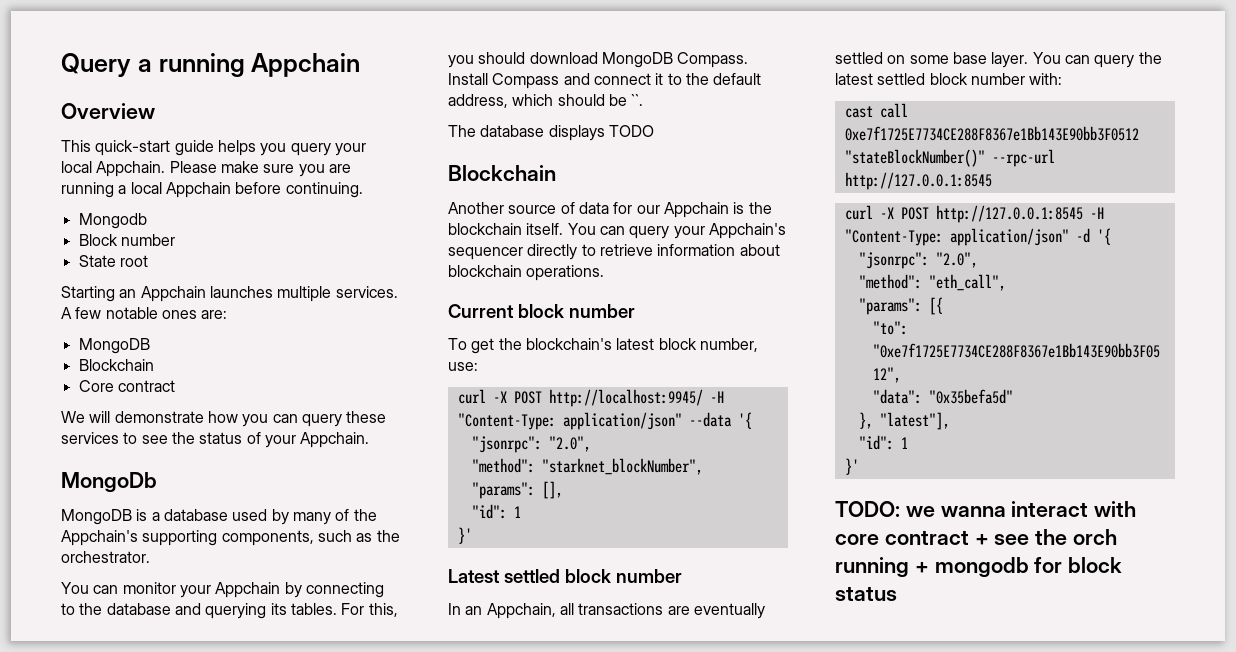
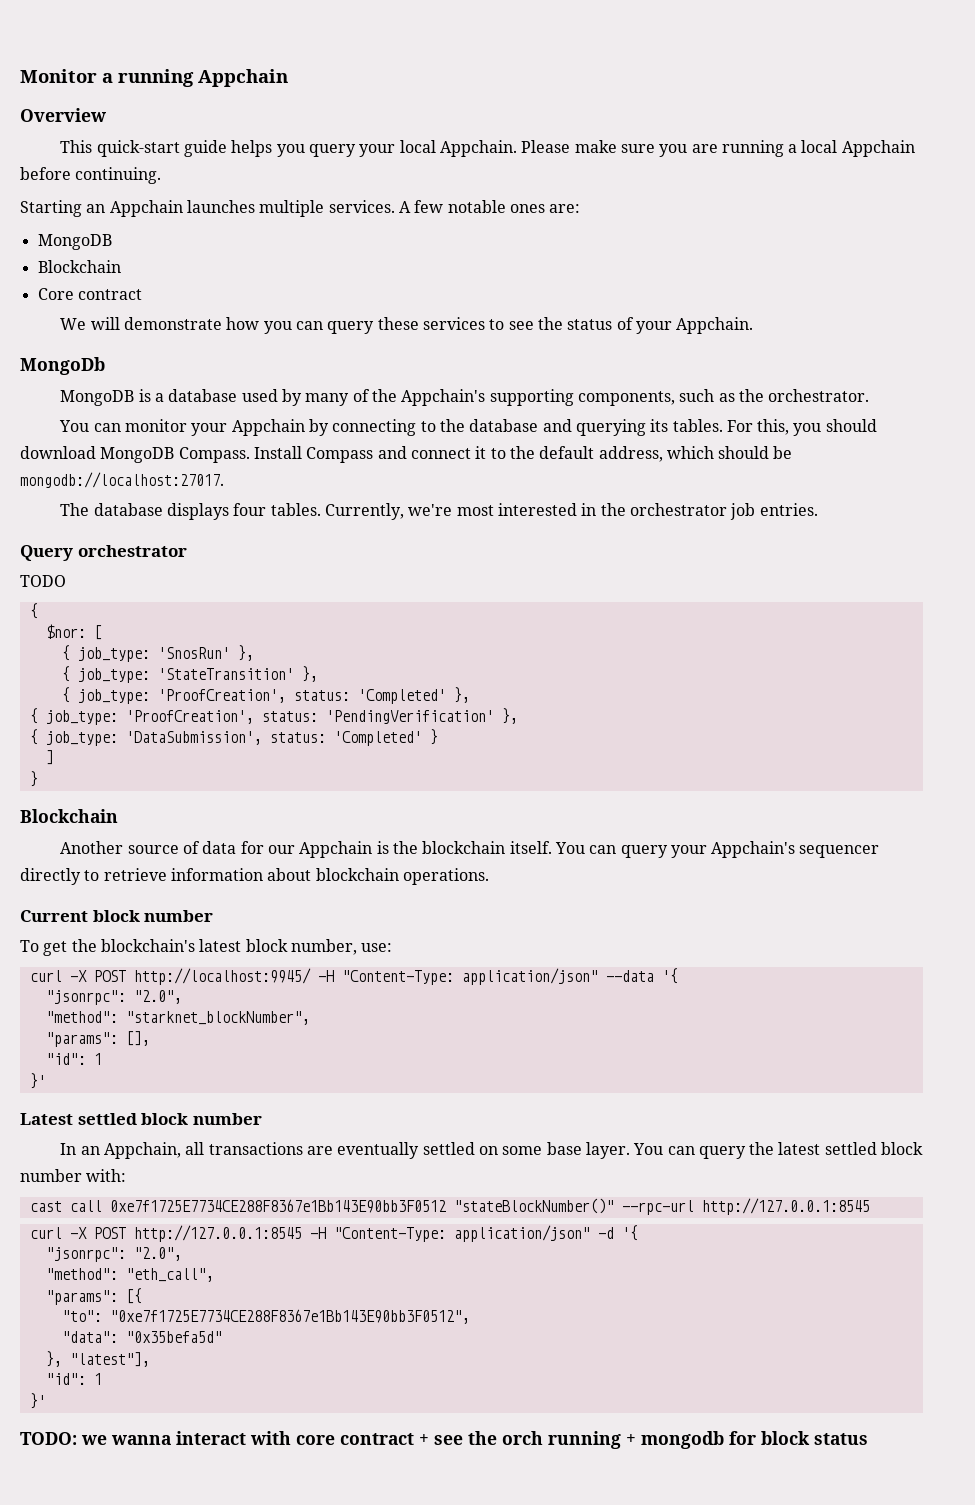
[61,53,131,77] Query -> [20,69,97,83] Monitor
[78,213,147,229] [78,234,175,246] [78,255,148,267] // Mongodb // Block number // State root -> (162, 175) none
[631,94,644,106] ``. -> [20,472,224,488] mongodb://localhost:27017.
[608,125,654,137] TODO -> [233,503,818,520] [20,545,187,561] [20,575,66,587] [29,603,38,619] [45,624,102,640] [61,645,254,662] [61,666,318,683] [61,687,470,704] [29,708,518,725] [29,729,438,746] [45,750,54,765] [29,771,38,787] four tables. Currently, we're most interested in the orchestrator job entries. // Query orchestrator // TODO // { // $nor: [ // { job_type: 'SnosRun' }, // { job_type: 'StateTransition' }, // { job_type: 'ProofCreation', status: 'Completed' }, // { job_type: 'ProofCreation', status: 'PendingVerification' }, // { job_type: 'DataSubmission', status: 'Completed' } // ] // }

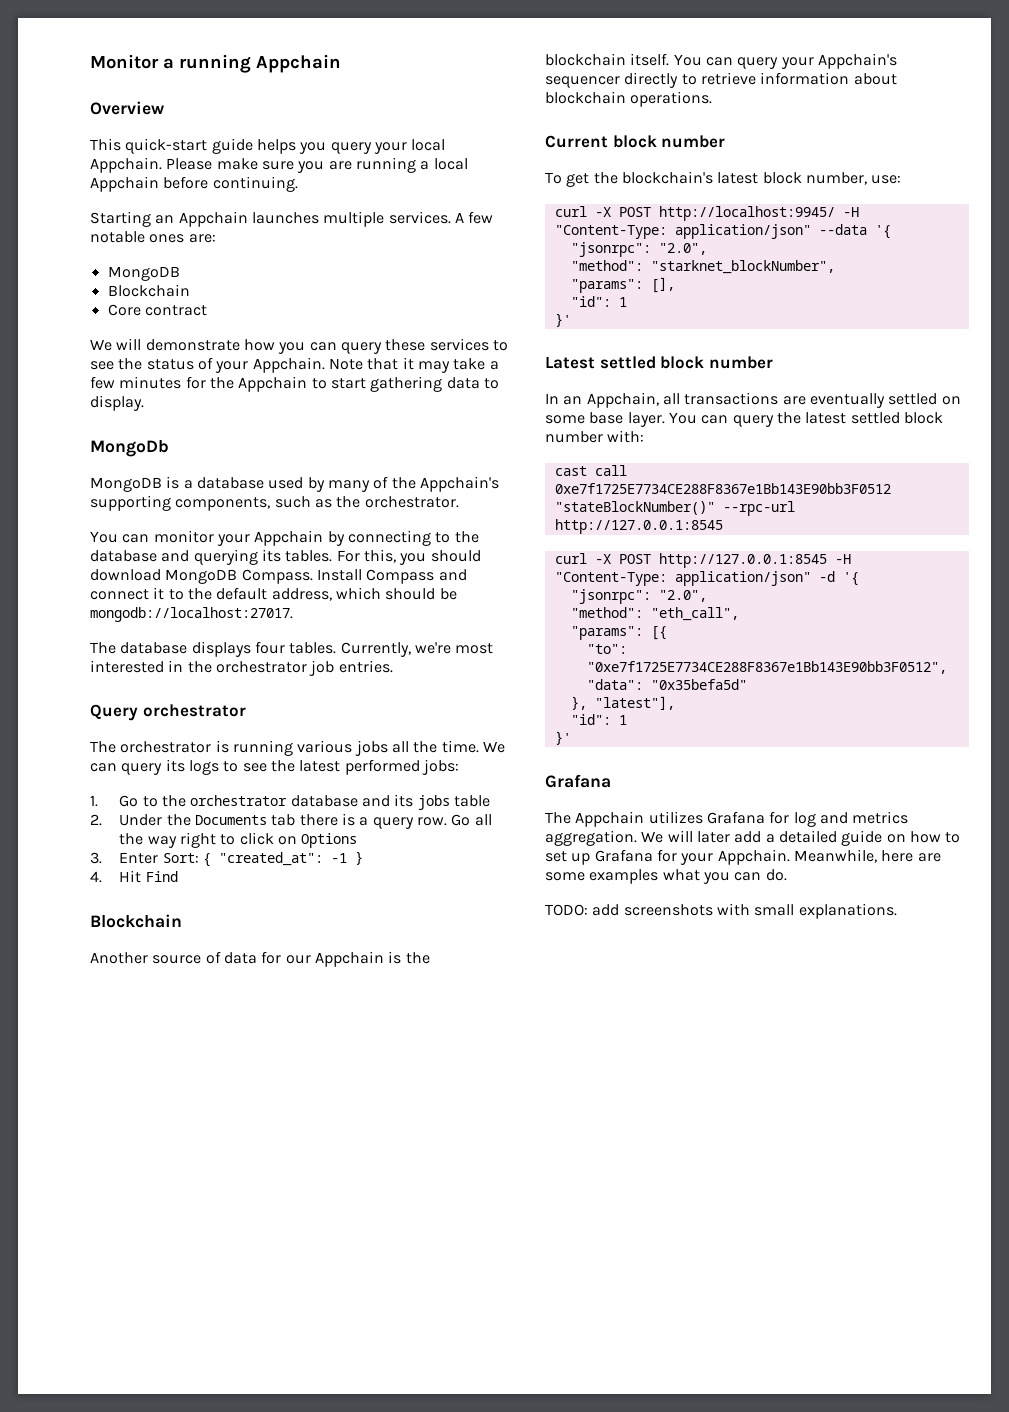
(754, 325) none -> [328,357,499,373] [90,376,499,392] [90,395,144,411] Note that it may take a few minutes for the Appchain to start gathering data to display.
[20,575,66,587] [29,603,38,619] [45,624,102,640] [61,645,254,662] [61,666,318,683] [61,687,470,704] [29,708,518,725] [29,729,438,746] [45,750,54,765] [29,771,38,787] TODO // { // $nor: [ // { job_type: 'SnosRun' }, // { job_type: 'StateTransition' }, // { job_type: 'ProofCreation', status: 'Completed' }, // { job_type: 'ProofCreation', status: 'PendingVerification' }, // { job_type: 'DataSubmission', status: 'Completed' } // ] // } -> [90,740,505,756] [90,759,459,775] [90,794,490,810] [90,813,492,829] [119,832,358,848] [90,851,363,867] [90,870,178,883] The orchestrator is running various jobs all the time. We can query its logs to see the latest performed jobs: // 1. Go to the orchestrator database and its jobs table // 2. Under the Documents tab there is a query row. Go all the way right to click on Options // 3. Enter Sort: { "created_at": -1 } // 4. Hit Find
[20,1431,868,1449] TODO: we wanna interact with core contract + see the orch running + mongodb for block status -> [545,774,611,788] [545,811,909,827] [545,830,961,846] [545,849,941,865] [545,869,787,884] [545,903,897,919] Grafana // The Appchain utilizes Grafana for log and metrics aggregation. We will later add a detailed guide on how to set up Grafana for your Appchain. Meanwhile, here are some examples what you can do. // TODO: add screenshots with small explanations.

